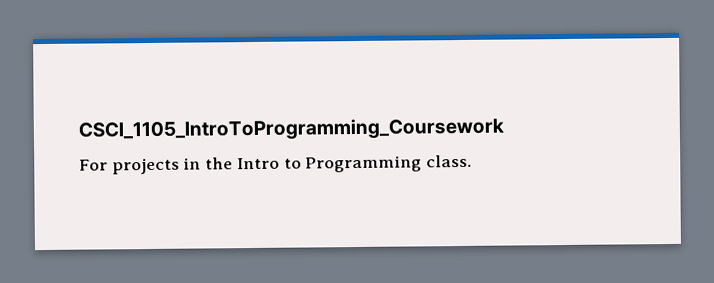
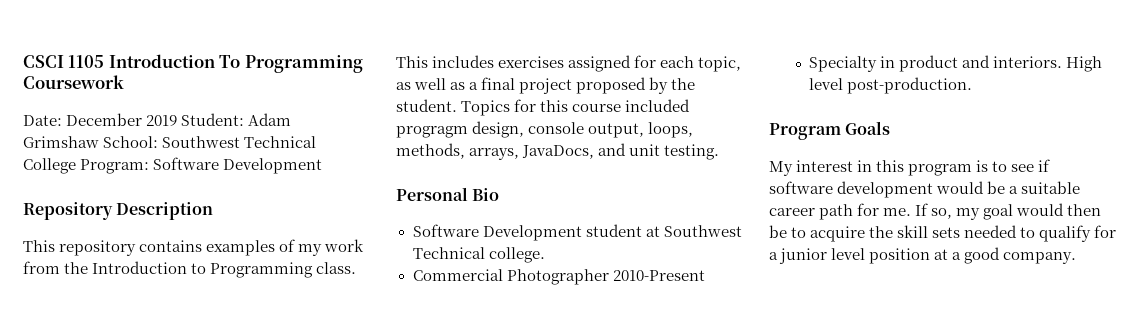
[78,117,504,142] [79,154,473,175] CSCI_1105_IntroToProgramming_Coursework // For projects in the Intro to Programming class. -> [23,54,363,73] [23,75,124,89] [23,113,292,126] [23,136,317,148] [23,157,323,174] [23,202,214,220] [23,239,365,256] [23,261,357,278] [396,55,742,72] [396,77,696,94] [396,99,691,116] [396,121,694,138] [396,143,720,160] [396,187,500,201] [412,224,742,241] [412,247,545,263] [412,269,705,285] [809,55,1103,72] [809,77,973,94] [769,121,891,140] [769,159,1051,176] [769,181,1081,198] [769,203,1102,220] [769,225,1117,242] [769,247,1077,264] CSCI 1105 Introduction To Programming Coursework // Date: December 2019 Student: Adam Grimshaw School: Southwest Technical College Program: Software Development // Repository Description // This repository contains examples of my work from the Introduction to Programming class. This includes exercises assigned for each topic, as well as a final project proposed by the student. Topics for this course included progragm design, console output, loops, methods, arrays, JavaDocs, and unit testing. // Personal Bio // Software Development student at Southwest Technical college. // Commercial Photographer 2010-Present // Specialty in product and interiors. High level post-production. // Program Goals // My interest in this program is to see if software development would be a suitable career path for me. If so, my goal would then be to acquire the skill sets needed to qualify for a junior level position at a good company.

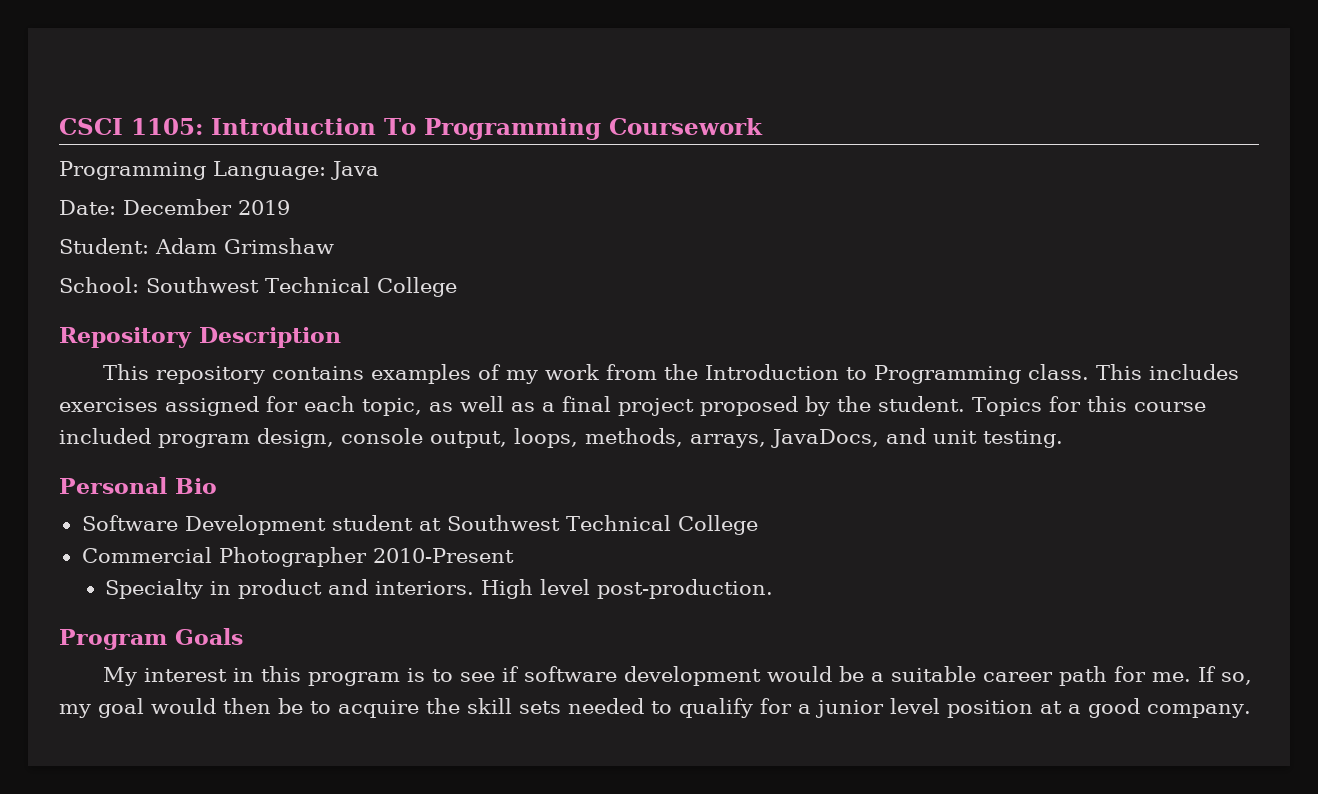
[68,55,105,68] 1105 -> [131,118,203,135] 1105:
(124, 82) none -> [59,161,379,180] // Programming Language: Java
(178, 120) none -> (290, 207) //
(99, 142) none -> (334, 246) //
[80,157,323,174] Program: Software Development -> (457, 287) none
[396,126,468,138] progragm -> [158,434,250,448] program
[488,247,545,263] college. -> [677,515,758,535] College

